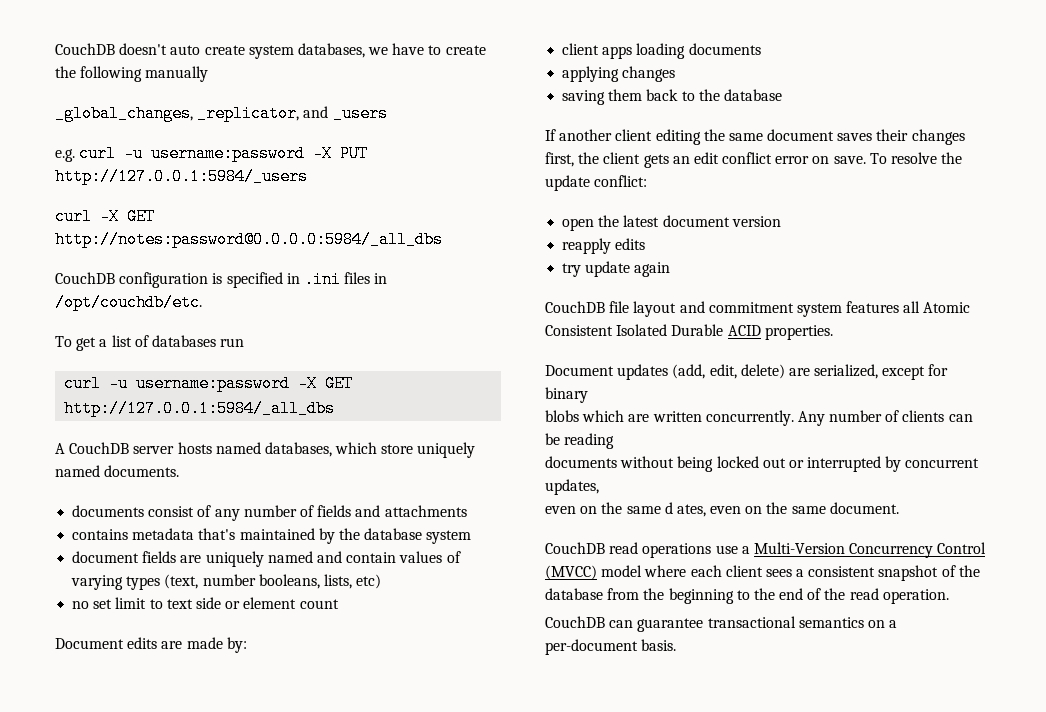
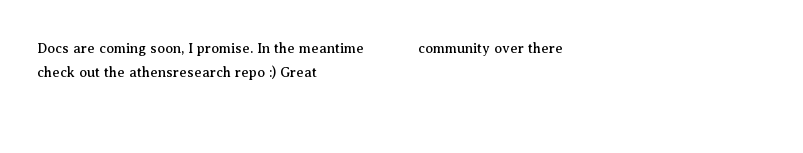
[55,43,486,59] [55,66,209,82] [55,105,388,122] [55,145,369,162] [55,168,308,185] [55,208,155,225] [55,231,443,248] [55,271,388,288] [55,294,202,311] [55,335,245,351] [64,375,354,392] [64,400,336,417] [55,442,476,458] [55,465,180,477] [72,505,467,521] [72,528,472,544] [72,551,461,567] [71,574,382,590] [72,597,339,609] [55,637,247,653] [562,43,761,59] [562,66,676,82] [562,89,782,105] [545,129,965,145] [545,152,963,168] [545,175,648,191] [562,215,781,231] [562,238,646,254] [562,261,671,277] [545,301,971,317] [545,324,833,340] [545,364,949,380] [545,387,588,403] [545,410,973,426] [545,433,615,449] [545,456,980,472] [545,479,599,495] [545,502,899,517] [545,542,987,558] [545,565,980,581] [545,588,949,604] [545,616,898,632] [545,639,677,655] CouchDB doesn't auto create system databases, we have to create the following manually // _global_changes, _replicator, and _users // e.g. curl -u username:password -X PUT http://127.0.0.1:5984/_users // curl -X GET http://notes:password@0.0.0.0:5984/_all_dbs // CouchDB configuration is specified in .ini files in /opt/couchdb/etc. // To get a list of databases run // curl -u username:password -X GET http://127.0.0.1:5984/_all_dbs // A CouchDB server hosts named databases, which store uniquely named documents. // documents consist of any number of fields and attachments // contains metadata that's maintained by the database system // document fields are uniquely named and contain values of varying types (text, number booleans, lists, etc) // no set limit to text side or element count // Document edits are made by: // client apps loading documents // applying changes // saving them back to the database // If another client editing the same document saves their changes first, the client gets an edit conflict error on save. To resolve the update conflict: // open the latest document version // reapply edits // try update again // CouchDB file layout and commitment system features all Atomic Consistent Isolated Durable ACID properties. // Document updates (add, edit, delete) are serialized, except for binary // blobs which are written concurrently. Any number of clients can be reading // documents without being locked out or interrupted by concurrent updates, // even on the same d ates, even on the same document. // CouchDB read operations use a Multi-Version Concurrency Control (MVCC) model where each client sees a consistent snapshot of the database from the beginning to the end of the read operation. // CouchDB can guarantee transactional semantics on a per-document basis. -> [37,42,364,56] [37,65,317,80] [418,42,563,56] Docs are coming soon, I promise. In the meantime check out the athensresearch repo :) Great community over there

